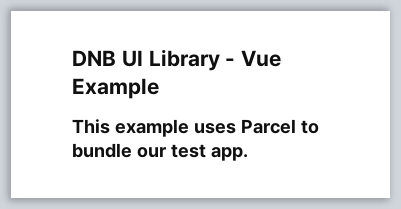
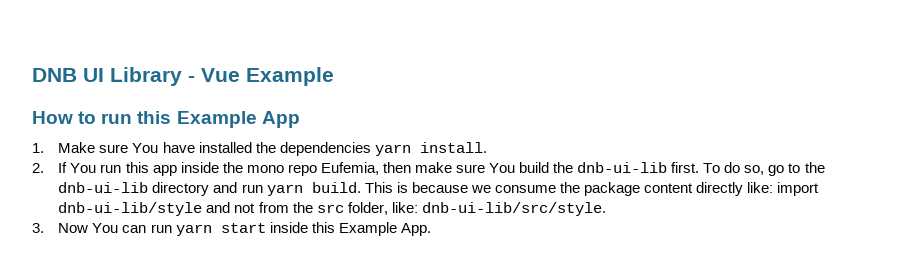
[72,119,319,137] [72,143,248,161] This example uses Parcel to bundle our test app. -> [32,111,300,128] [32,142,487,156] [32,162,825,176] [58,182,820,196] [58,202,606,216] [32,222,431,236] How to run this Example App // 1. Make sure You have installed the dependencies yarn install. // 2. If You run this app inside the mono repo Eufemia, then make sure You build the dnb-ui-lib first. To do so, go to the dnb-ui-lib directory and run yarn build. This is because we consume the package content directly like: import dnb-ui-lib/style and not from the src folder, like: dnb-ui-lib/src/style. // 3. Now You can run yarn start inside this Example App.

